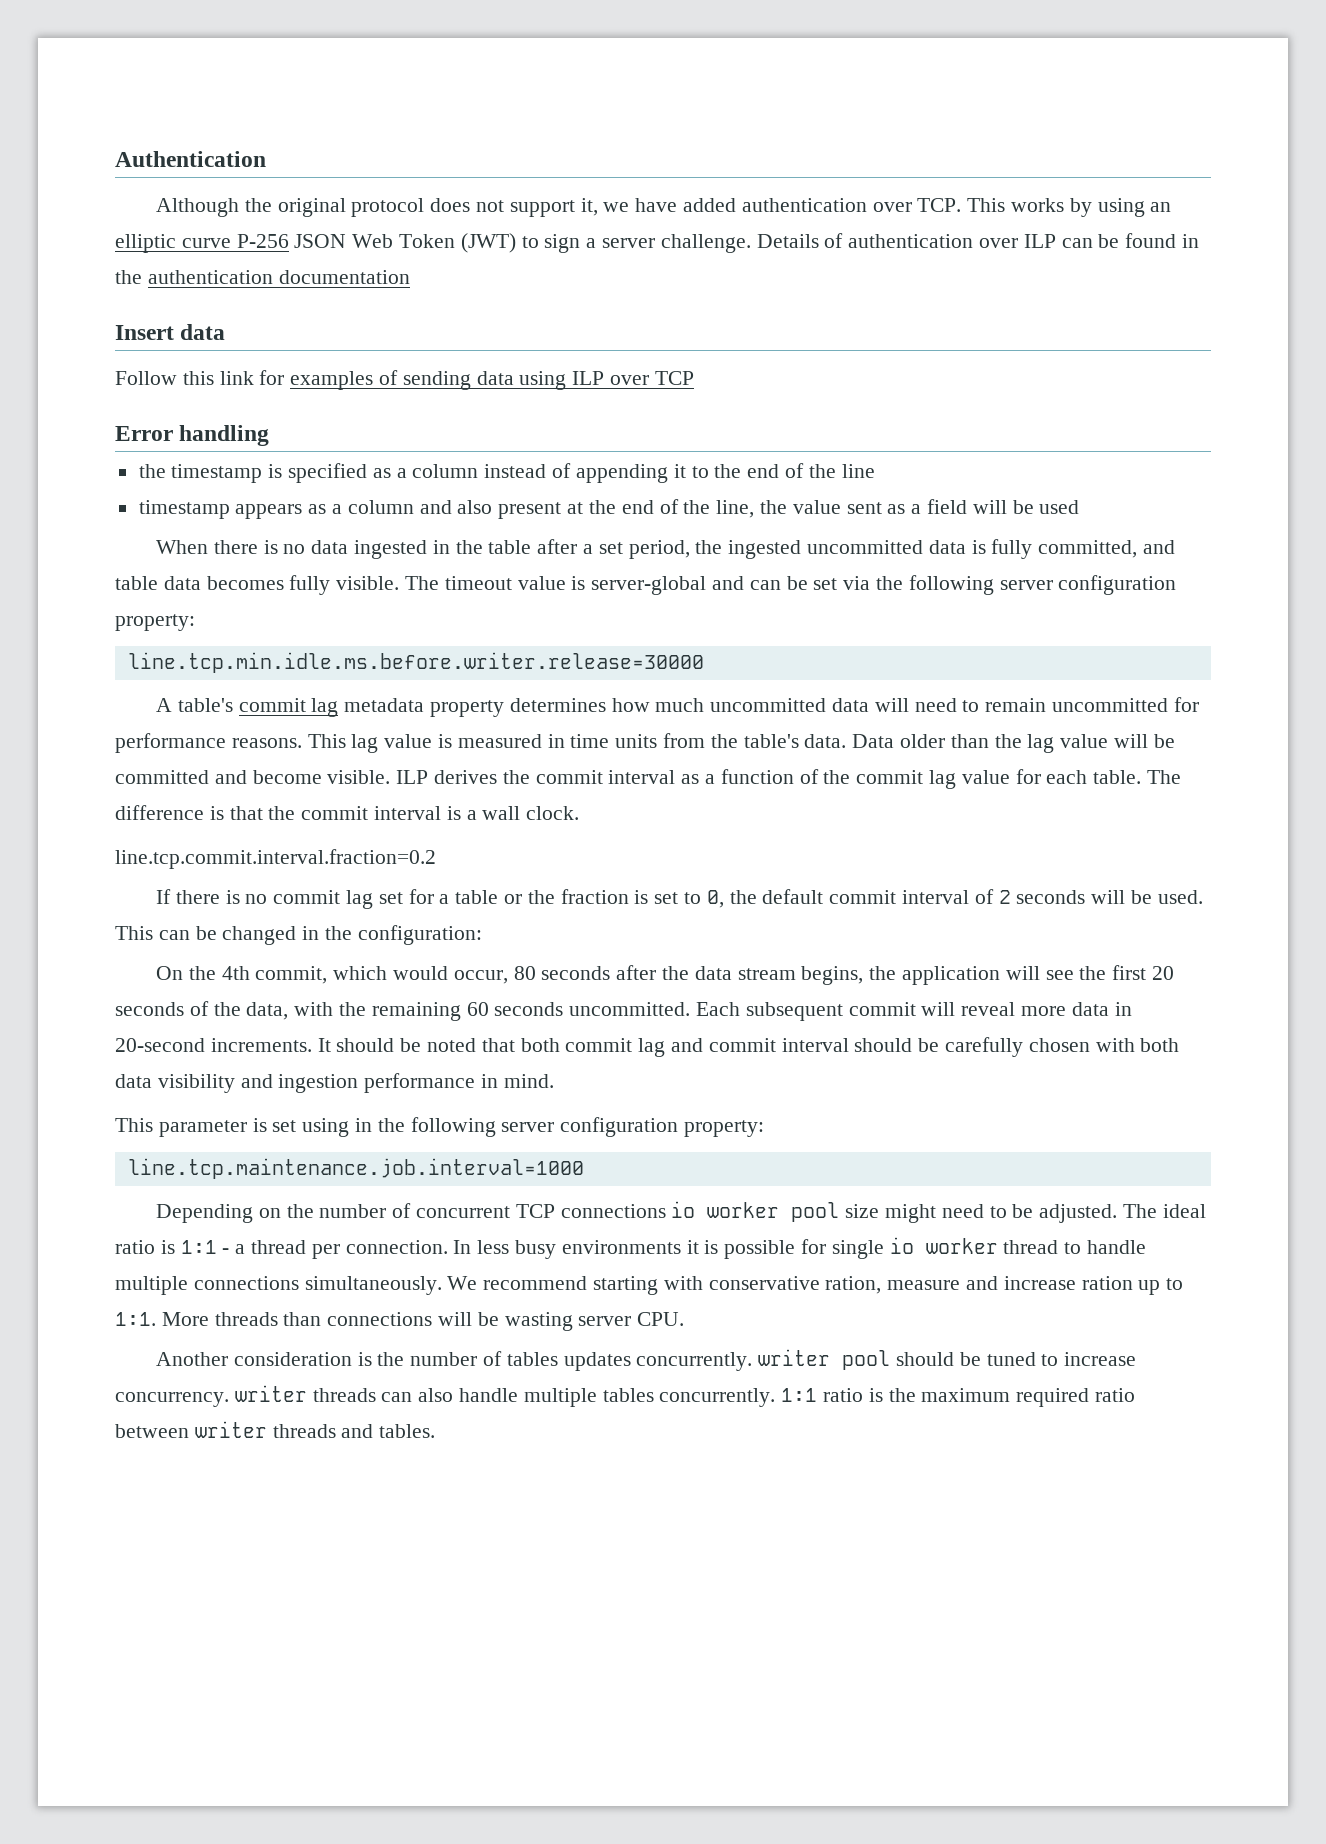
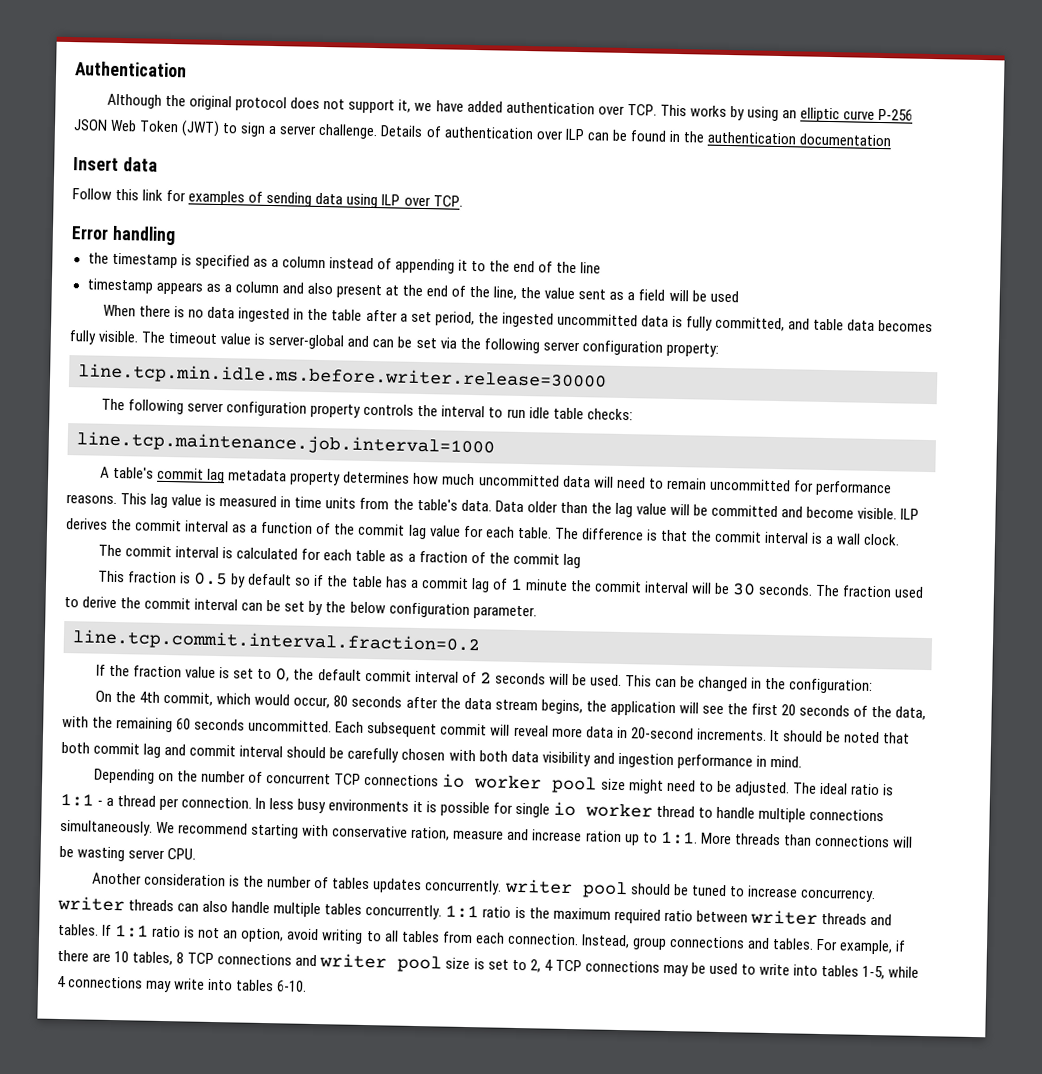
[654,371,694,385] TCP -> [432,195,463,207] TCP.
(704, 662) none -> [101,398,633,421] [76,431,495,457] // The following server configuration property controls the interval to run idle table checks: // line.tcp.maintenance.job.interval=1000
[115,849,436,869] [155,889,523,909] line.tcp.commit.interval.fraction=0.2 // If there is no commit lag set for a table or -> [98,544,581,569] [98,570,925,598] [64,596,537,620] [72,629,481,655] [96,664,107,676] The commit interval is calculated for each table as a fraction of the commit lag // This fraction is 0.5 by default so if the table has a commit lag of 1 minute the commit interval will be 30 seconds. The fraction used to derive the commit interval can be set by the below configuration parameter. // line.tcp.commit.interval.fraction=0.2 // If
(629, 896) none -> [185,666,217,679] value
[115,1117,765,1137] [127,1158,584,1179] // This parameter is set using in the following server configuration property: // line.tcp.maintenance.job.interval=1000 -> (802, 761) none
(436, 1431) none -> [102,924,907,955] [57,949,920,980] [57,975,308,993] If 1:1 ratio is not an option, avoid writing to all tables from each connection. Instead, group connections and tables. For example, if there are 10 tables, 8 TCP connections and writer pool size is set to 2, 4 TCP connections may be used to write into tables 1-5, while 4 connections may write into tables 6-10.

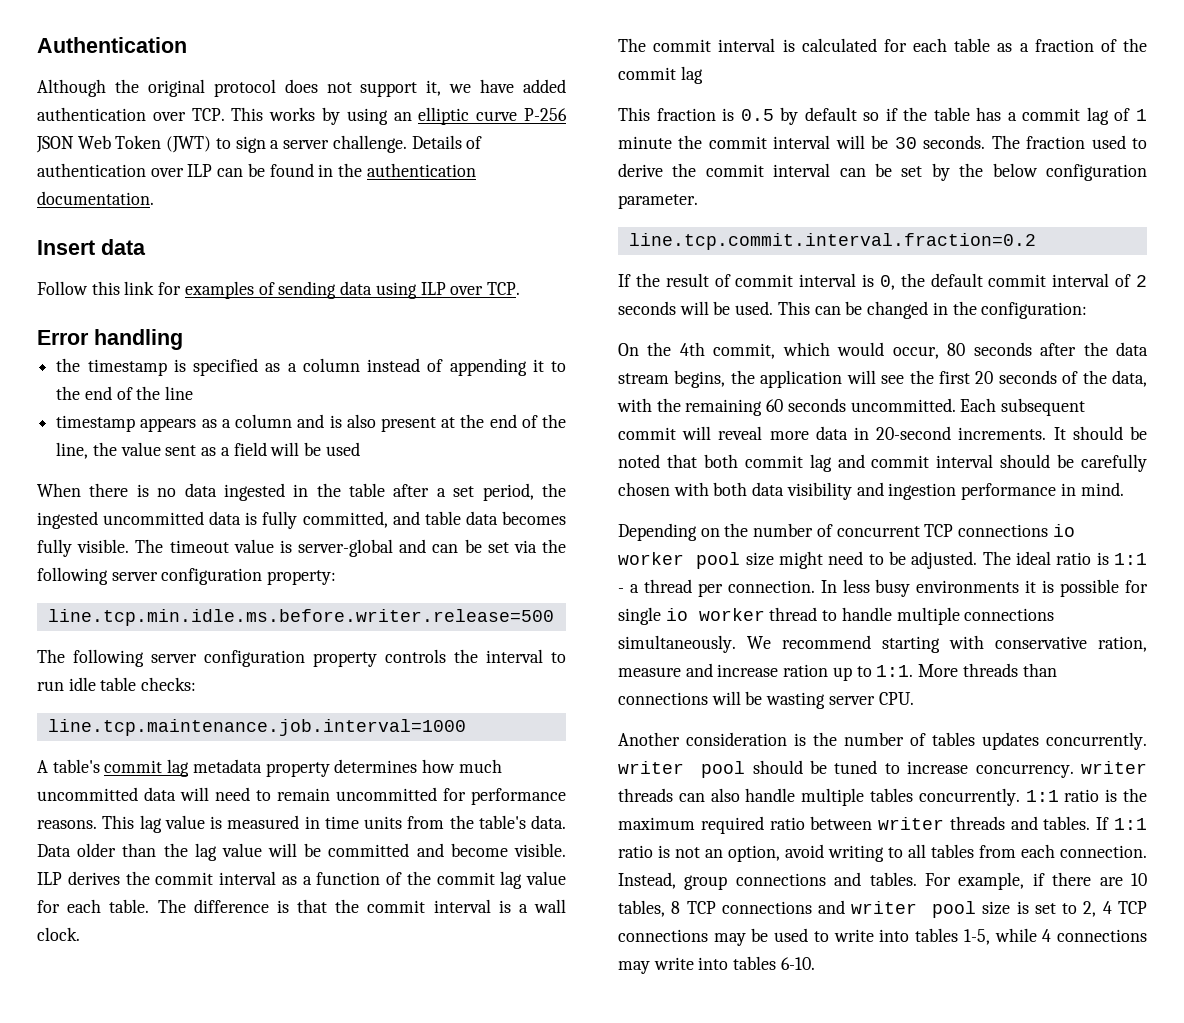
[798,133,891,147] documentation -> [37,191,154,205] documentation.
(304, 288) none -> [329,415,342,428] is
[78,363,607,391] line.tcp.min.idle.ms.before.writer.release=30000 -> [47,609,554,626] line.tcp.min.idle.ms.before.writer.release=500
[133,665,273,680] fraction value is set to -> [665,273,875,287] result of commit interval is

